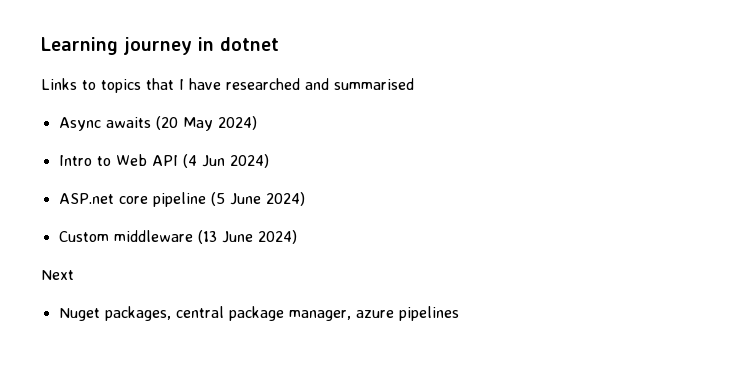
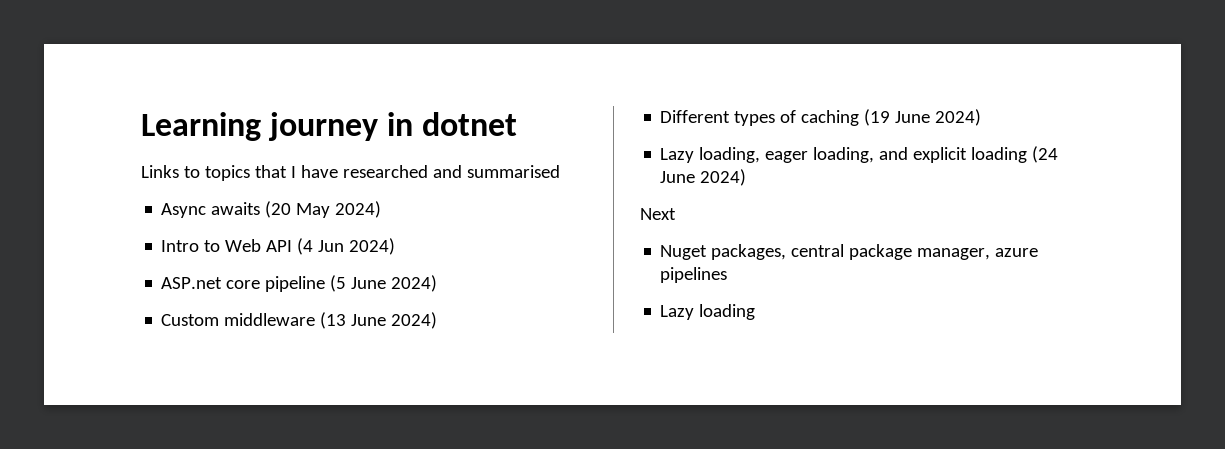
(297, 237) none -> [660,109,982,126] [660,146,1059,163] [660,169,747,186] // Different types of caching (19 June 2024) // Lazy loading, eager loading, and explicit loading (24 June 2024)
(459, 313) none -> [660,304,756,320] // Lazy loading

